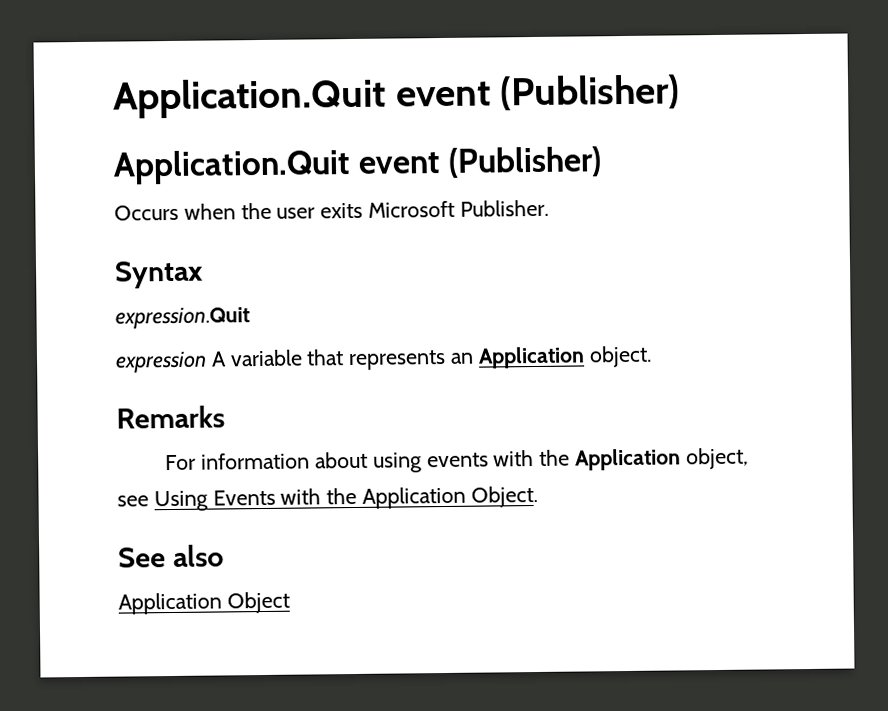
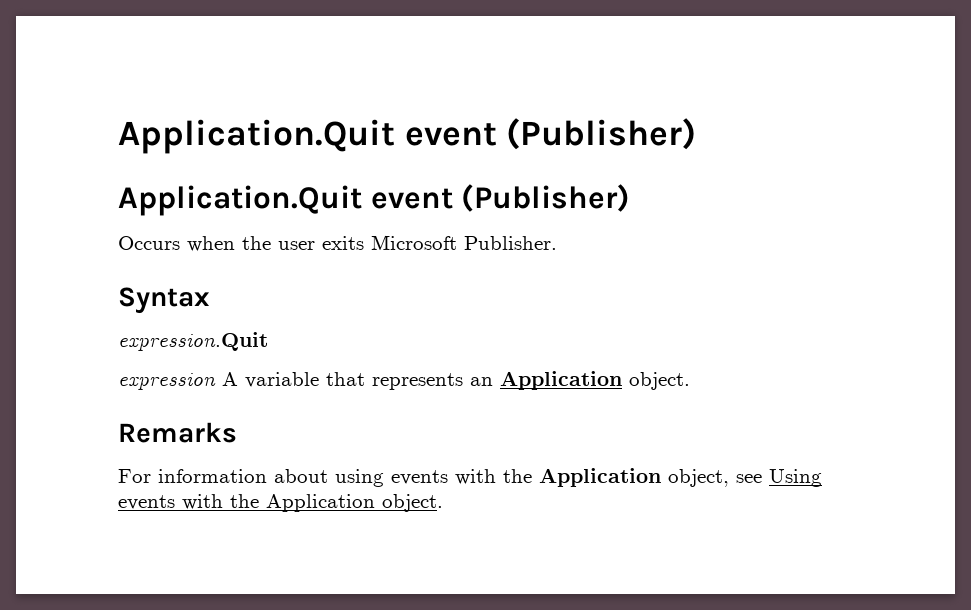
[212,485,538,509] [118,544,224,568] [118,591,290,615] Events with the Application Object. // See also // Application Object -> [118,494,443,512] events with the Application object.

